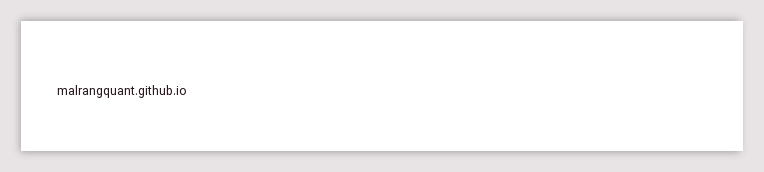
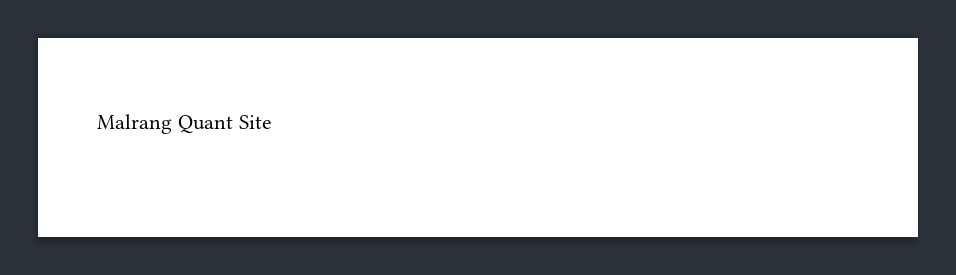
[57,85,187,98] malrangquant.github.io -> [97,114,272,134] Malrang Quant Site

